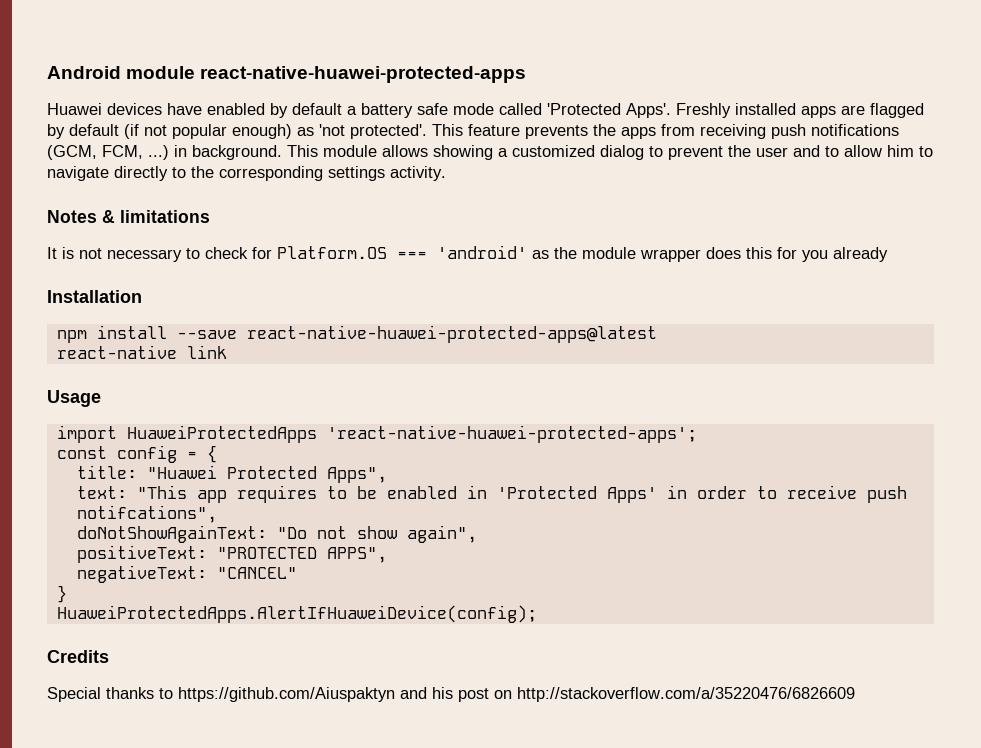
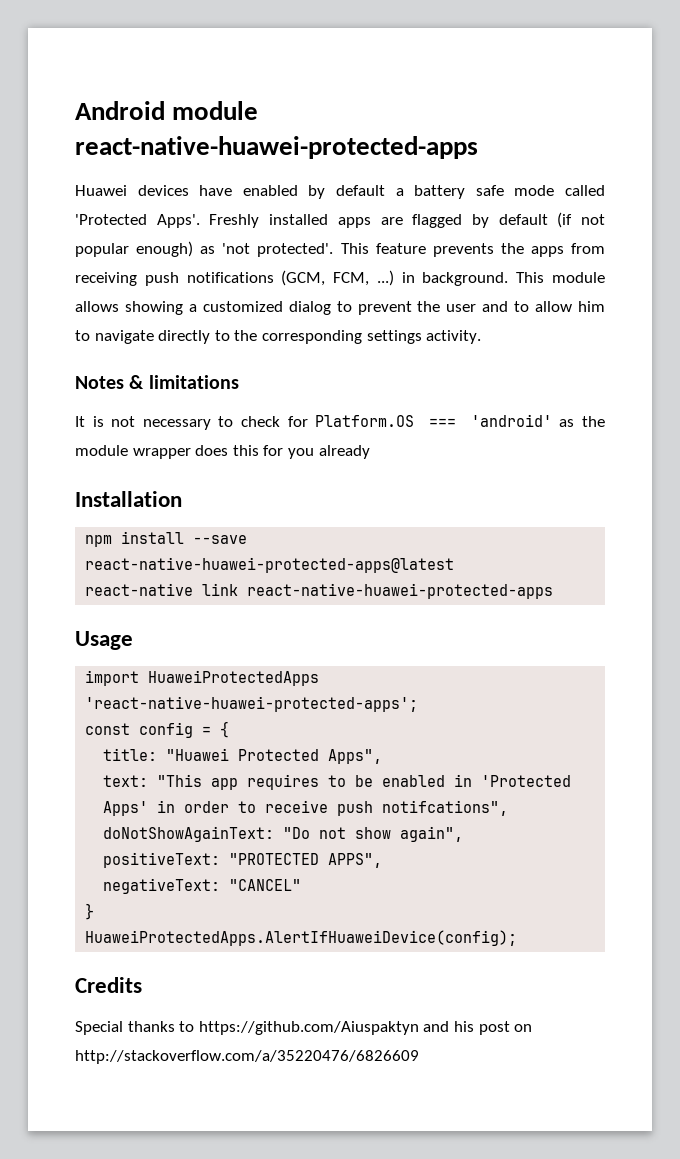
(227, 352) none -> [247,583,554,599] react-native-huawei-protected-apps

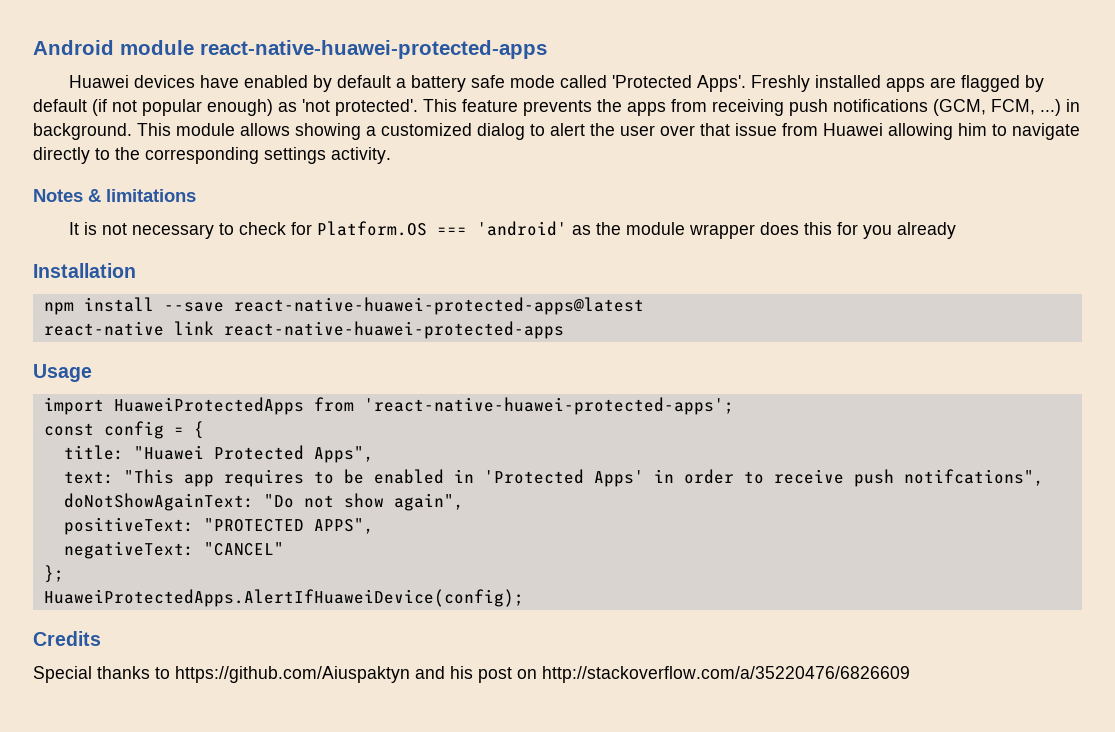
[357,301,412,315] prevent -> [550,123,585,136] alert
[482,301,573,312] and to allow -> [660,123,953,140] over that issue from Huawei allowing
(320, 678) none -> [313,397,354,412] from
[85,903,95,920] } -> [43,565,64,583] };

